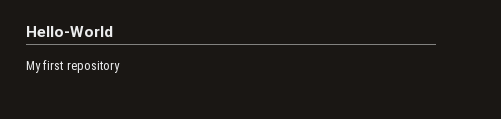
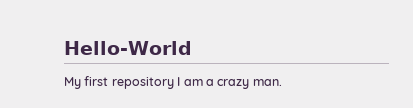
(120, 67) none -> [177,77,282,89] I am a crazy man.

